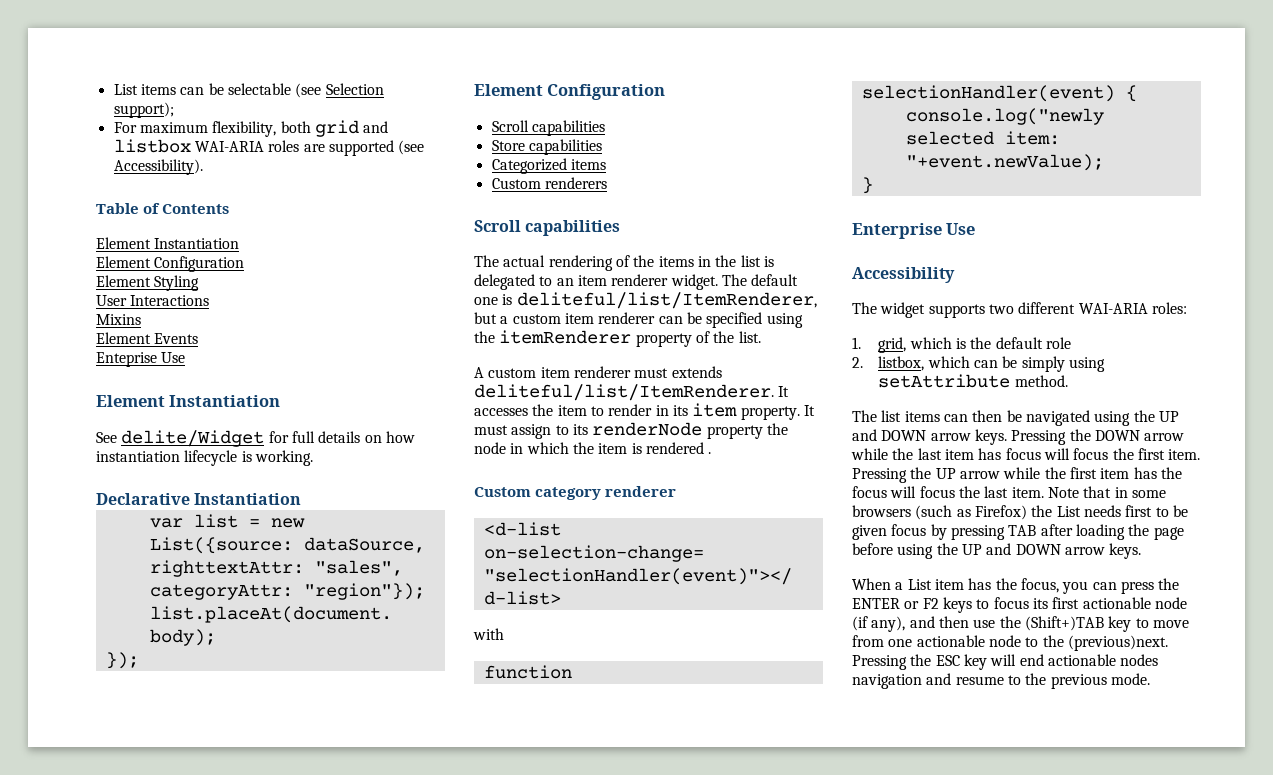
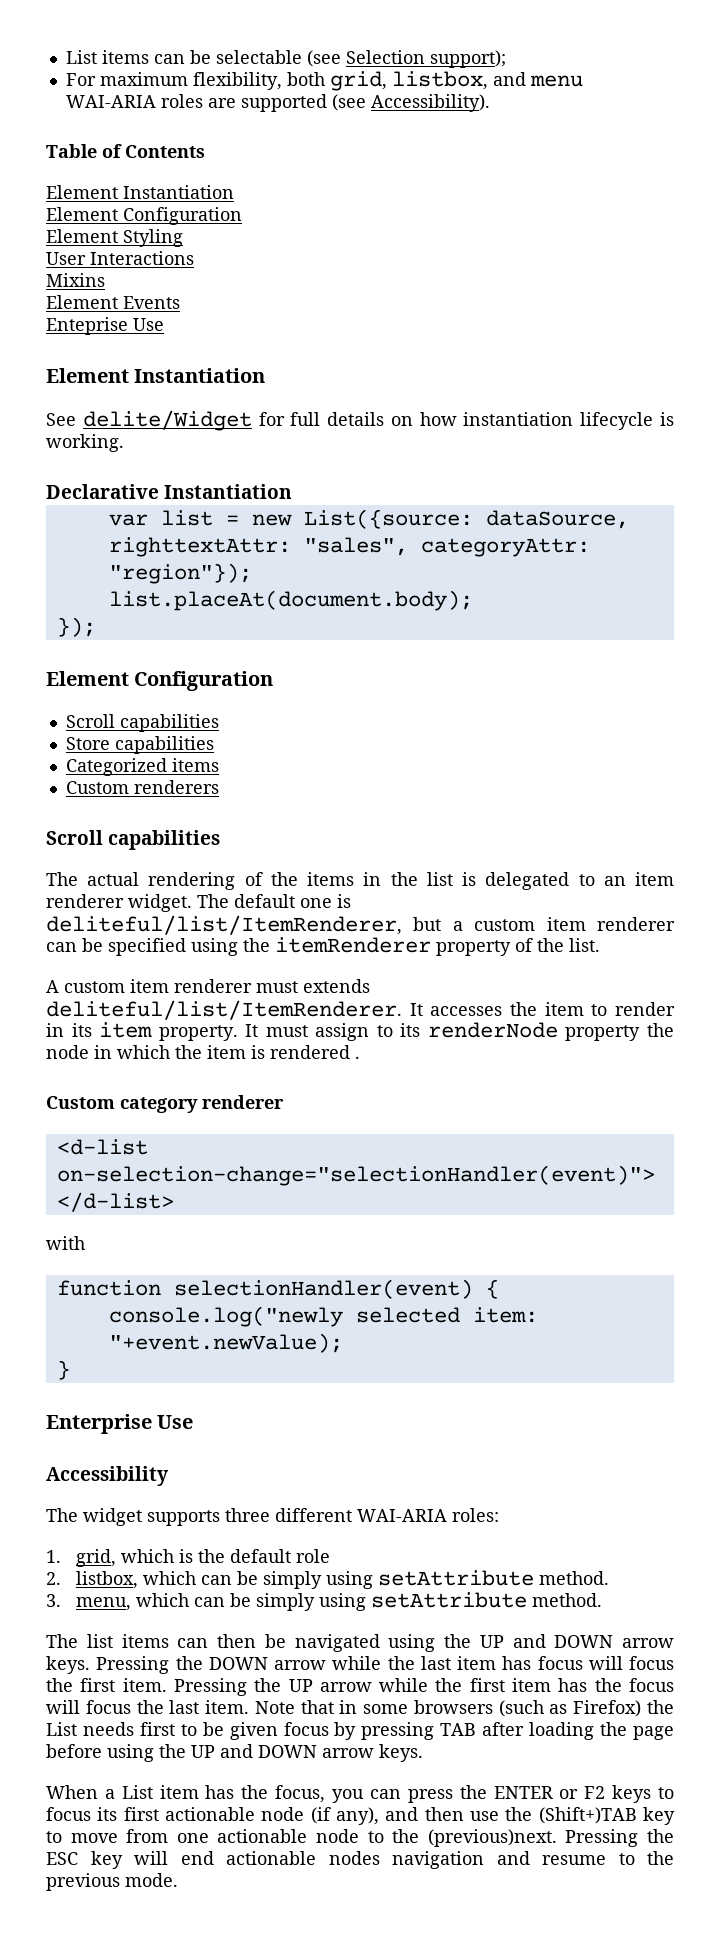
[314,120,389,137] [113,139,191,153] grid and listbox -> [329,71,583,91] grid, listbox, and menu
[988,304,1014,314] two -> [225,1508,270,1522] three
(1068, 381) none -> [46,1592,603,1611] // 3. menu, which can be simply using setAttribute method.

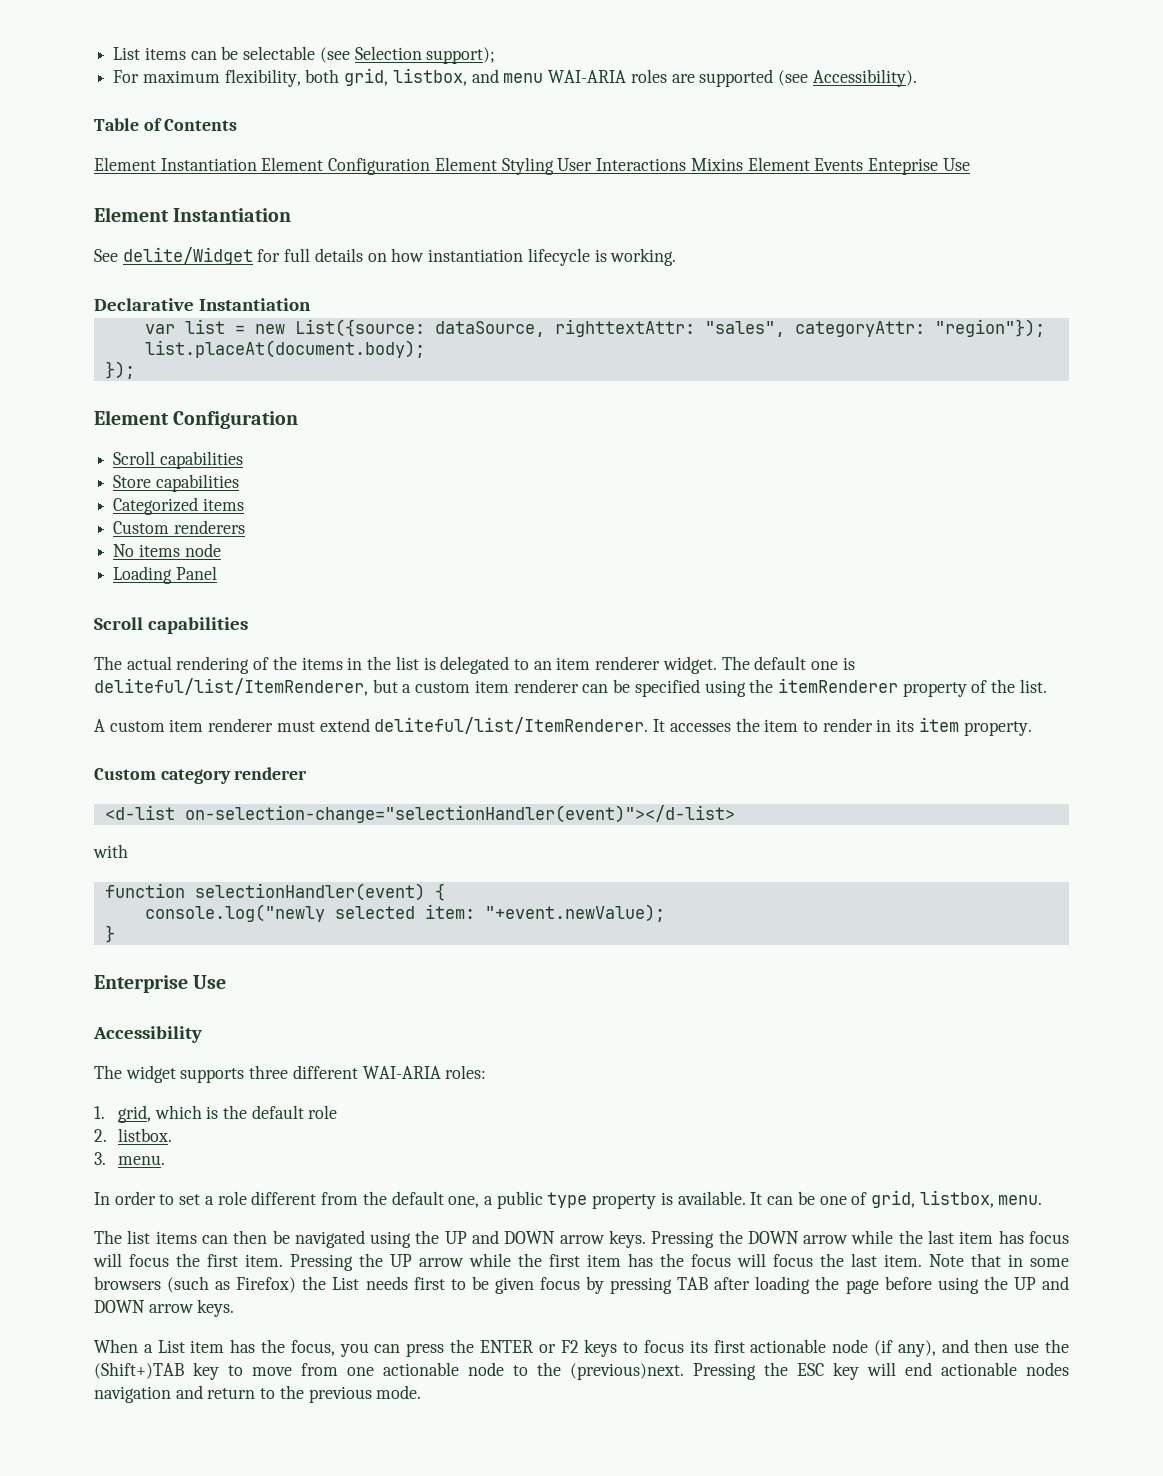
[46,207,242,225] // Element Configuration // -> [261,157,431,175] Element Configuration
(183, 238) // -> (554, 166) none
(194, 258) // -> (687, 164) none
(105, 280) // -> (743, 164) none
(180, 302) // -> (864, 164) none
(219, 787) none -> [113,543,221,557] [113,566,217,584] // No items node // Loading Panel
[303,979,370,993] extends -> [319,718,370,732] extend
[245,1022,674,1041] [46,1045,360,1059] It must assign to its renderNode property the node in which the item is rendered . -> (1032, 728) none
[76,1570,610,1589] [46,1592,603,1611] listbox, which can be simply using setAttribute method. // 3. menu, which can be simply using setAttribute method. -> [117,1128,172,1142] [94,1152,165,1165] [94,1190,1043,1209] listbox. // 3. menu. // In order to set a role different from the default one, a public type property is available. It can be one of grid, listbox, menu.
[542,1855,606,1865] resume -> [207,1388,256,1399] return

